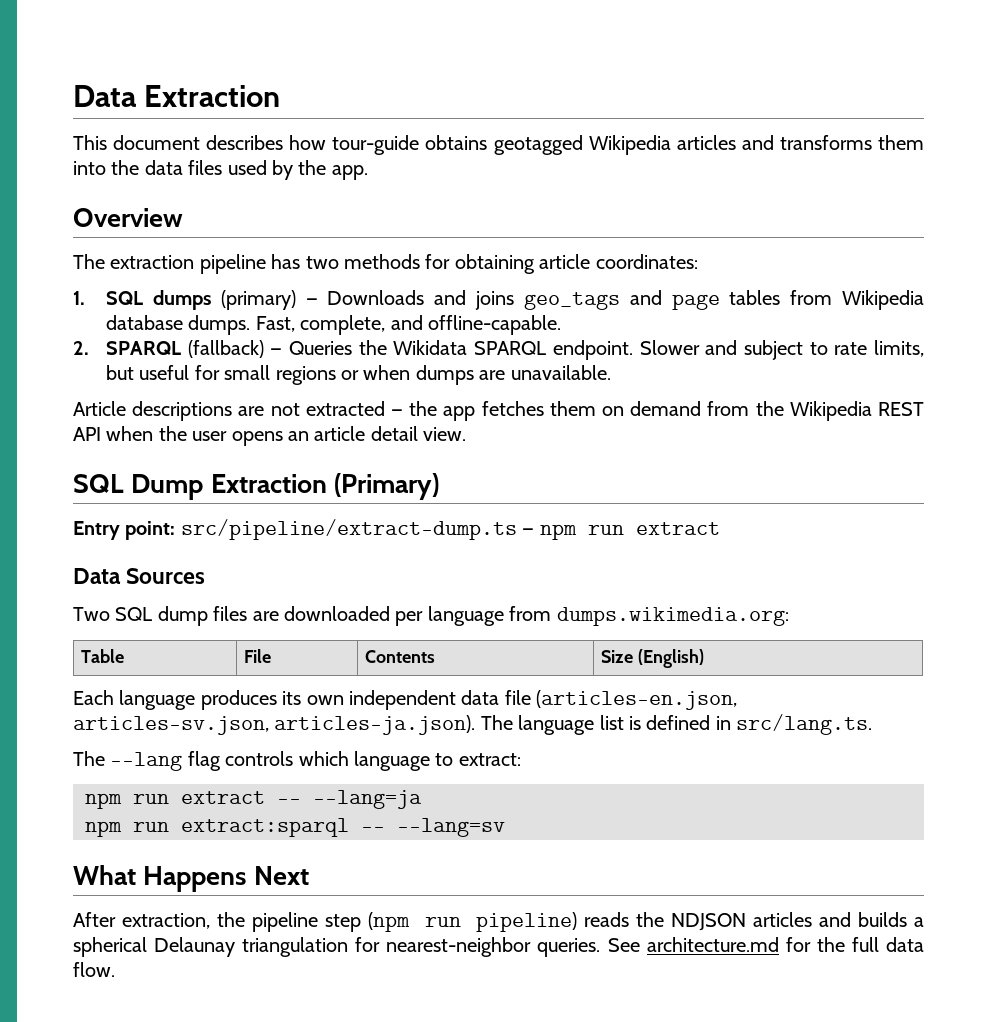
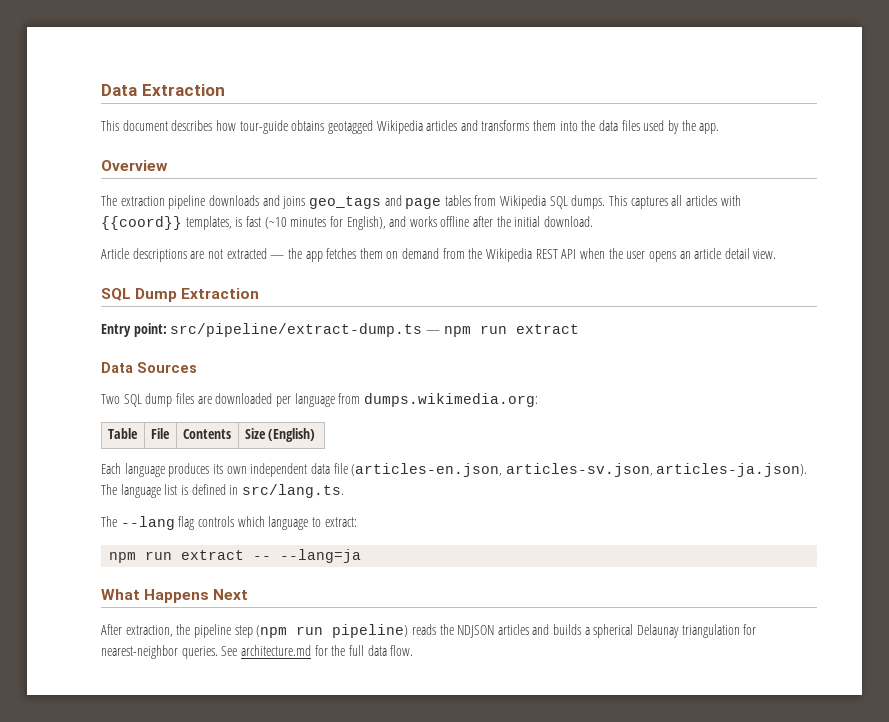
[271,254,698,274] [73,290,425,310] has two methods for obtaining article coordinates: // 1. SQL dumps (primary) — Downloads -> [208,195,259,206] downloads
[106,315,562,335] [73,340,924,360] [106,365,611,385] database dumps. Fast, complete, and offline-capable. // 2. SPARQL (fallback) — Queries the Wikidata SPARQL endpoint. Slower and subject to rate limits, but useful for small regions or when dumps are unavailable. -> [549,195,741,209] [101,216,594,230] SQL dumps. This captures all articles with {{coord}} templates, is fast (~10 minutes for English), and works offline after the initial download.
[333,473,439,500] (Primary) -> (260, 293) none
[85,818,505,837] // npm run extract:sparql -- --lang=sv -> (362, 556) none

